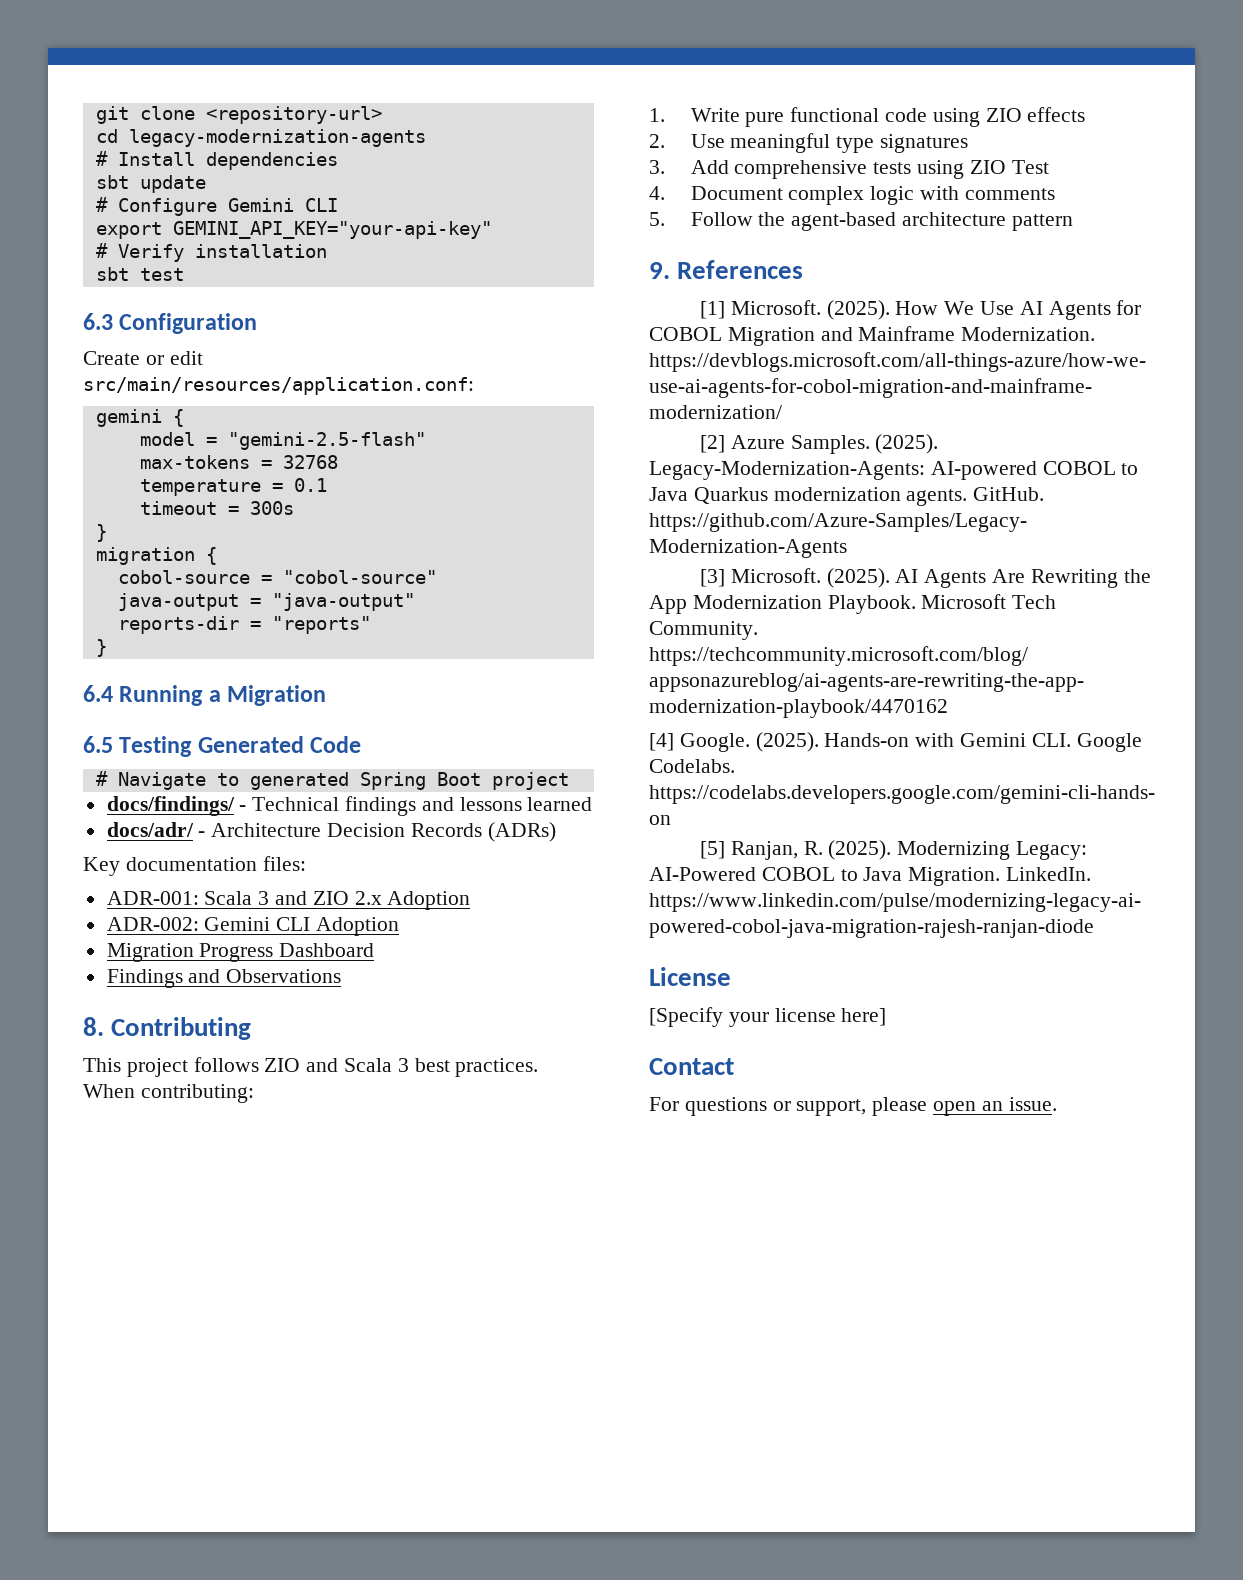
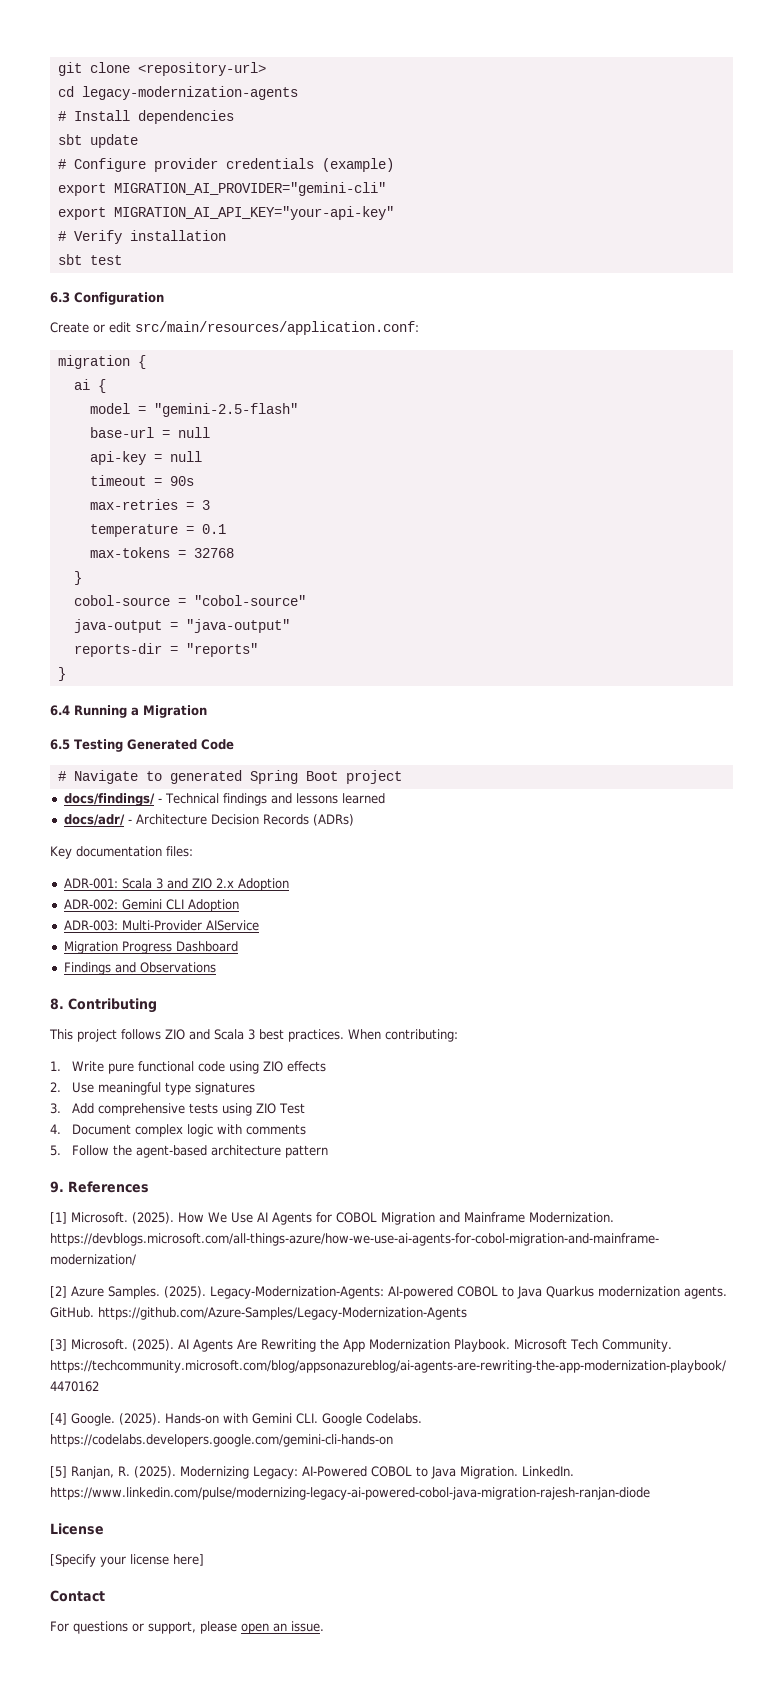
[227,198,338,212] [95,221,492,239] Gemini CLI // export GEMINI_API_KEY="your-api-key" -> [153,158,394,172] [57,182,386,196] [57,206,394,220] provider credentials (example) // export MIGRATION_AI_PROVIDER="gemini-cli" // export MIGRATION_AI_API_KEY="your-api-key"
[95,409,162,427] gemini -> [57,355,146,369] [73,379,90,390] migration { // ai
[139,455,338,469] max-tokens = 32768 -> [89,427,210,438] [89,451,202,465] [89,475,194,486] [89,499,210,510] base-url = null // api-key = null // timeout = 90s // max-retries = 3
[139,501,294,515] [95,524,107,542] [95,547,217,565] timeout = 300s // } // migration { -> [89,547,234,558] [73,571,82,585] max-tokens = 32768 // }
(400, 926) none -> [63,920,259,931] // ADR-003: Multi-Provider AIService

